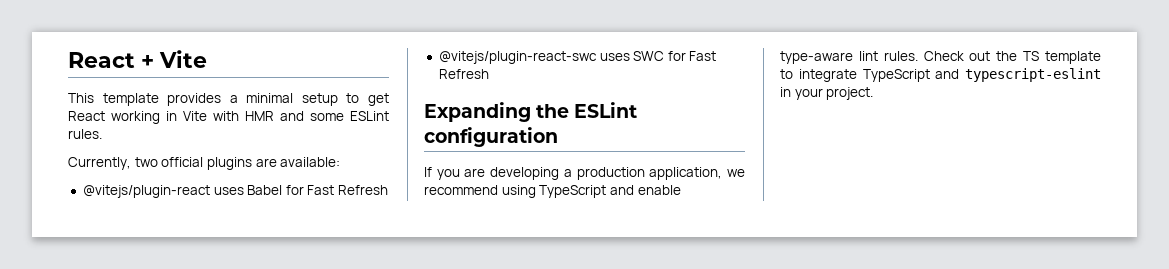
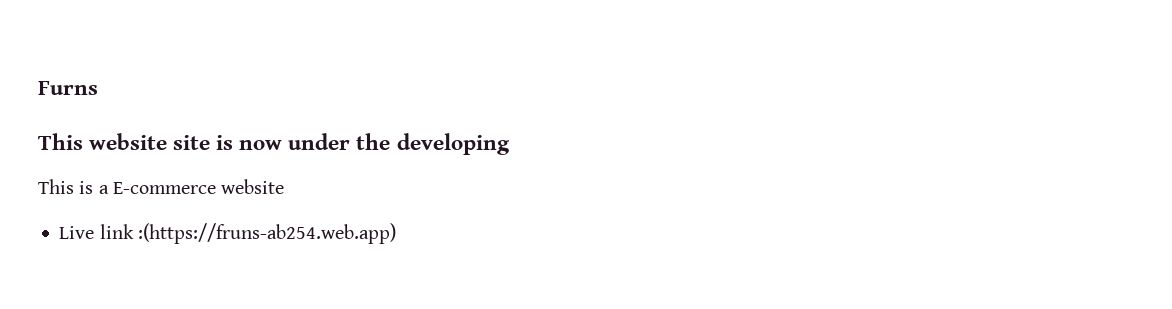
[68,50,207,68] [68,93,389,106] [68,111,389,124] [68,129,102,139] [68,157,341,170] [82,185,389,198] [438,51,717,64] [438,69,489,79] [424,102,638,122] [424,127,558,147] [424,167,745,180] [424,185,681,198] [780,51,1101,64] [780,68,1101,82] [780,87,874,100] React + Vite // This template provides a minimal setup to get React working in Vite with HMR and some ESLint rules. // Currently, two official plugins are available: // @vitejs/plugin-react uses Babel for Fast Refresh // @vitejs/plugin-react-swc uses SWC for Fast Refresh // Expanding the ESLint configuration // If you are developing a production application, we recommend using TypeScript and enable type-aware lint rules. Check out the TS template to integrate TypeScript and typescript-eslint in your project. -> [38,81,98,95] [38,133,510,155] [38,179,285,194] [59,223,396,244] Furns // This website site is now under the developing // This is a E-commerce website // Live link :(https://fruns-ab254.web.app)

